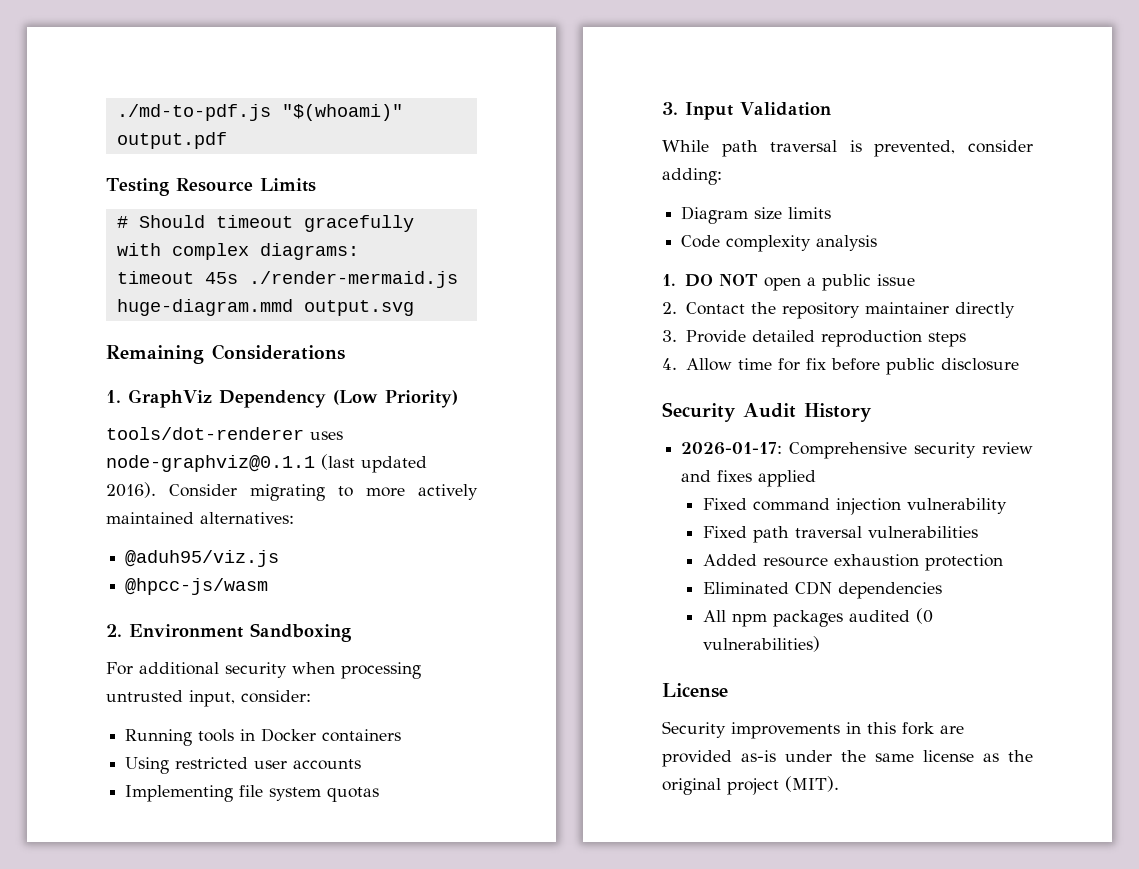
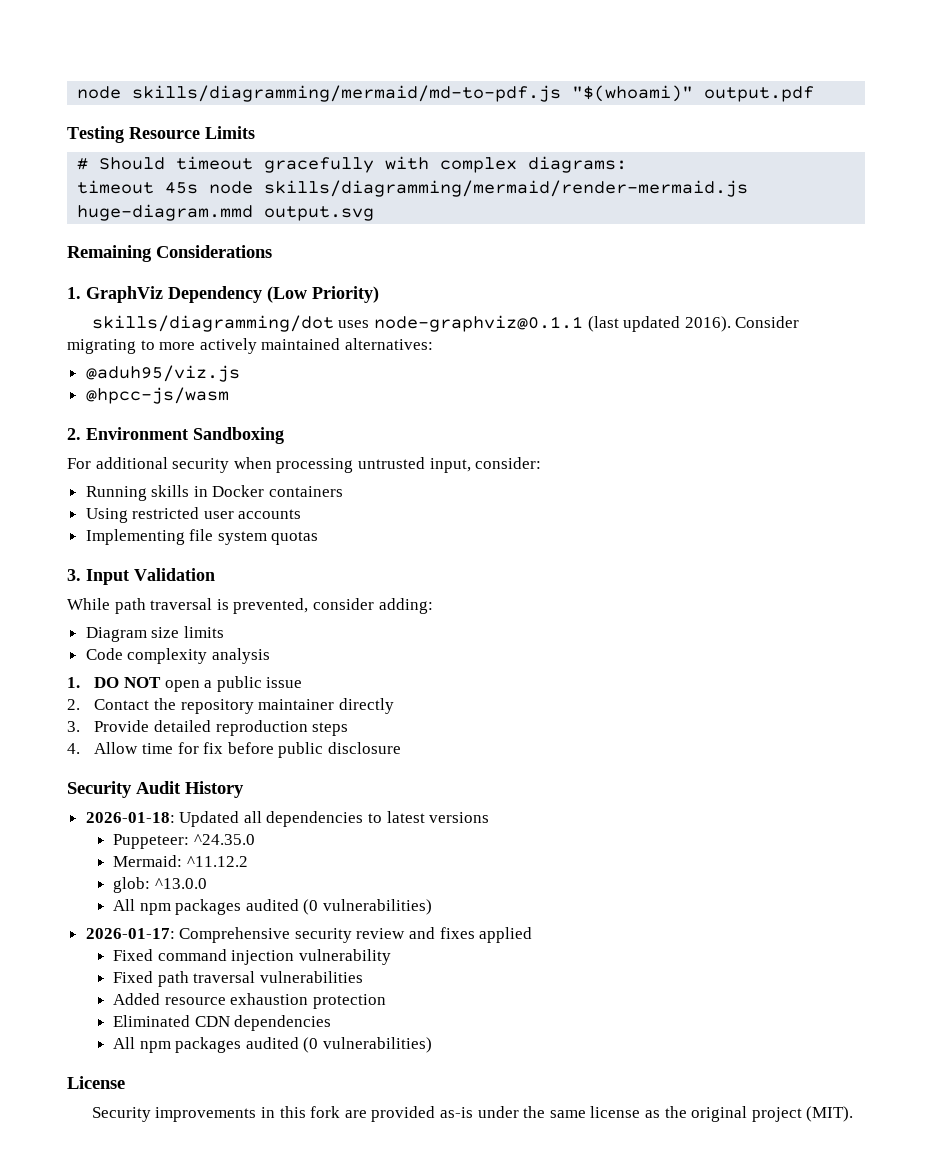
[116,104,271,121] ./md-to-pdf.js -> [77,85,562,102] node skills/diagramming/mermaid/md-to-pdf.js
[248,271,458,288] ./render-mermaid.js -> [209,180,749,197] node skills/diagramming/mermaid/render-mermaid.js
[106,427,304,440] tools/dot-renderer -> [91,315,334,332] skills/diagramming/dot
[198,729,235,742] tools -> [151,485,190,497] skills
(872, 412) none -> [85,811,490,827] [113,834,255,849] [113,855,248,867] [113,877,207,893] [113,899,433,915] // 2026-01-18: Updated all dependencies to latest versions // Puppeteer: ^24.35.0 // Mermaid: ^11.12.2 // glob: ^13.0.0 // All npm packages audited (0 vulnerabilities)

